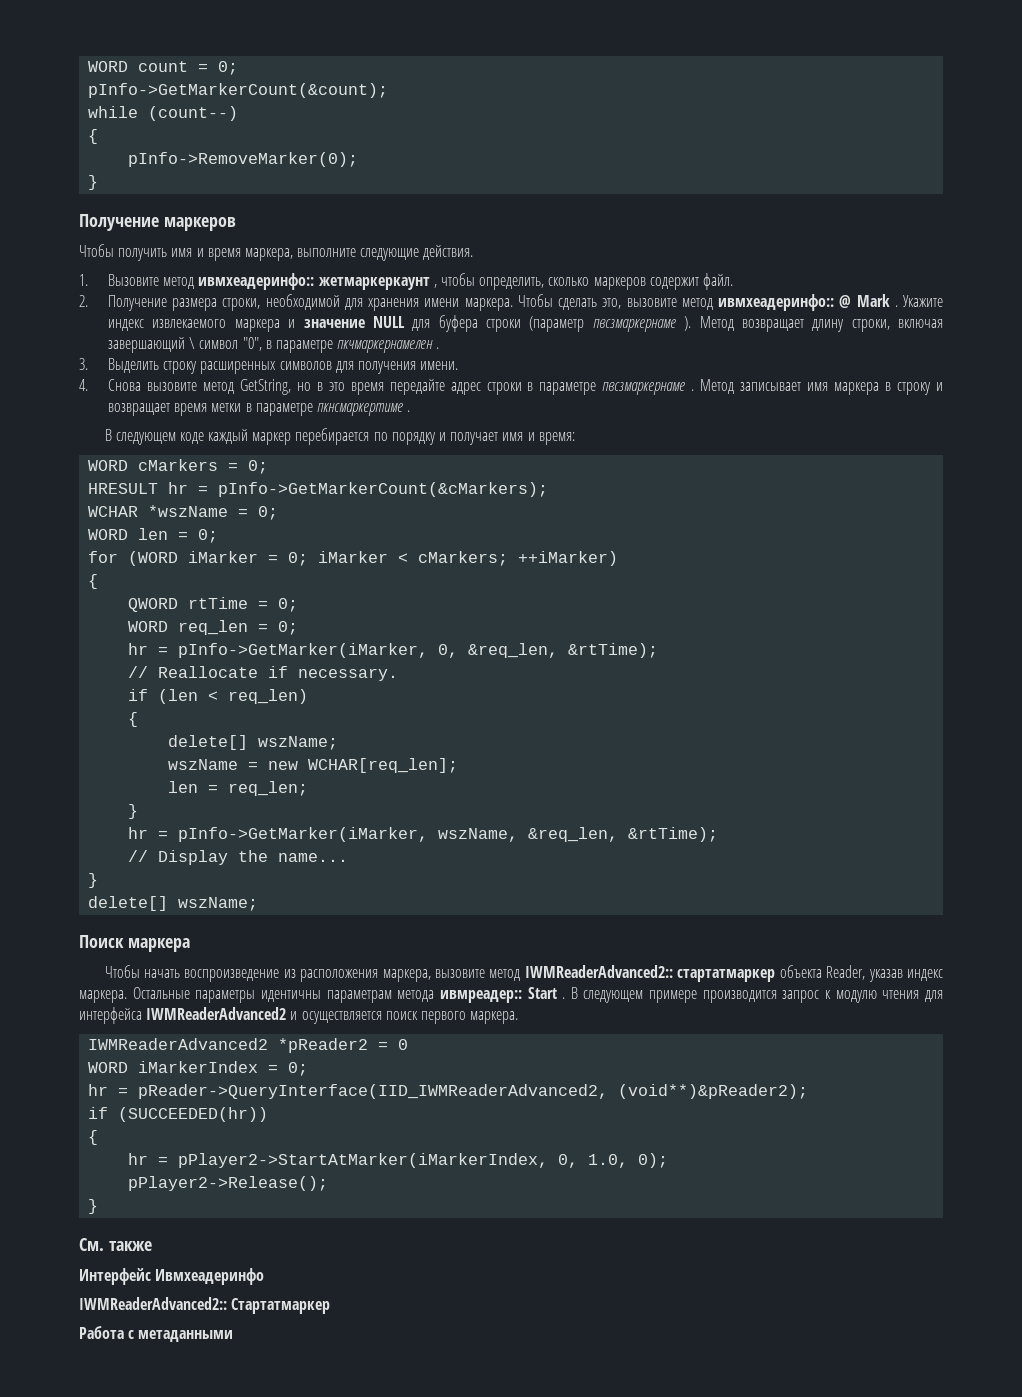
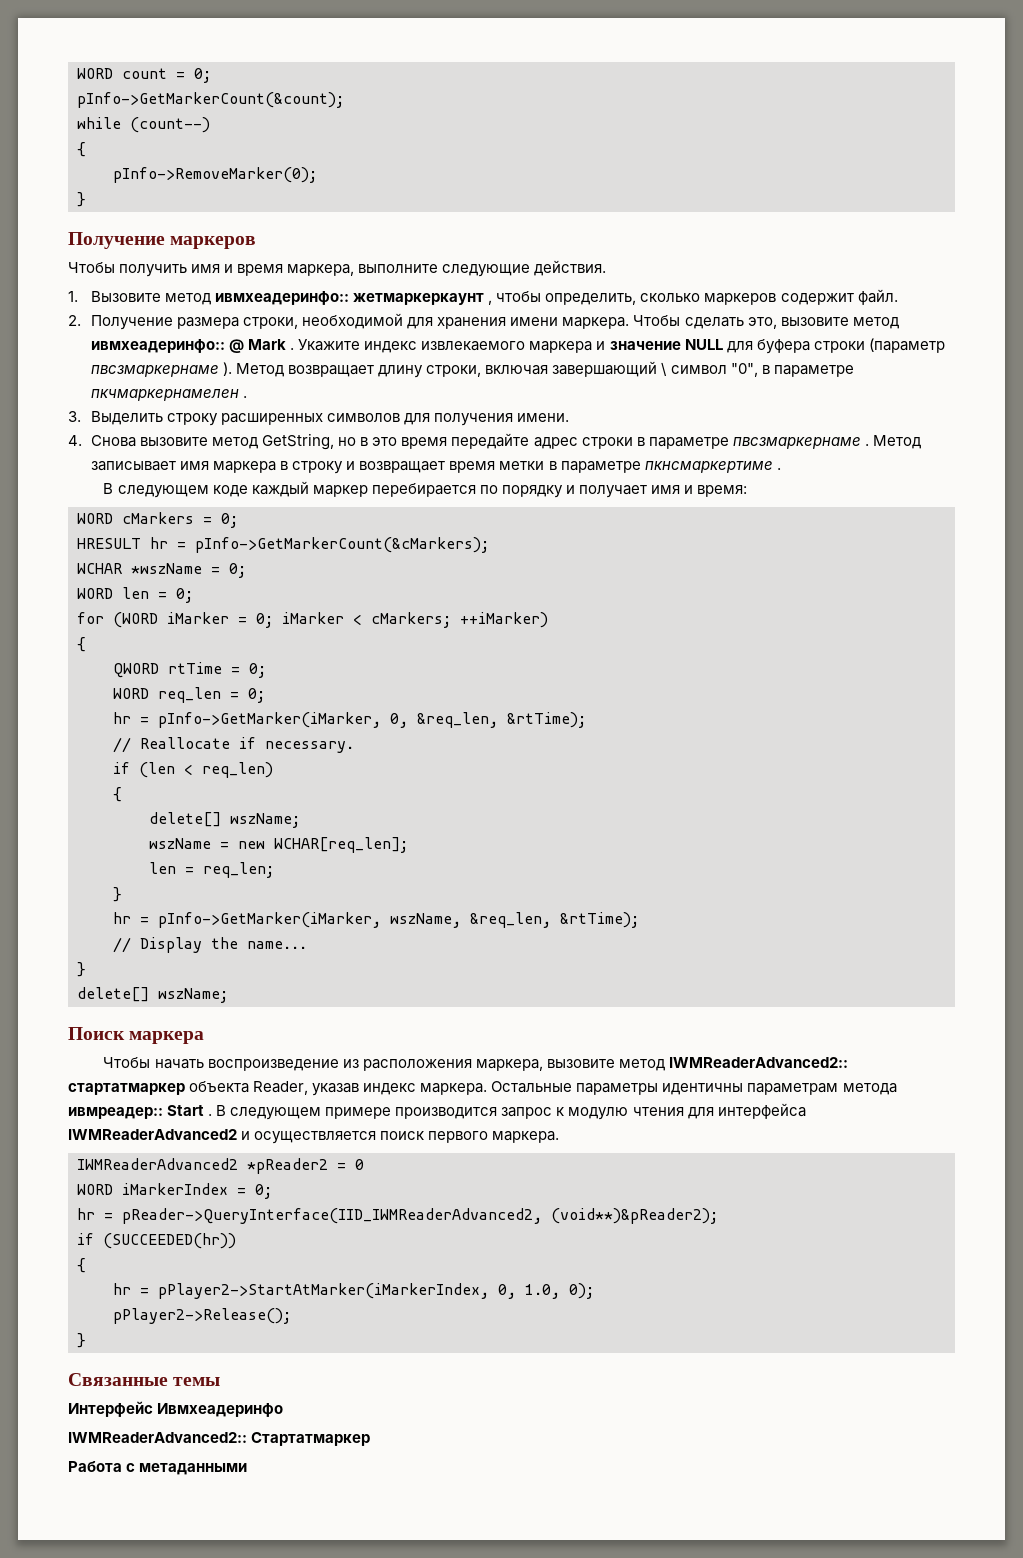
[79,1238,152,1251] См. также -> [68,1373,221,1386] Связанные темы

